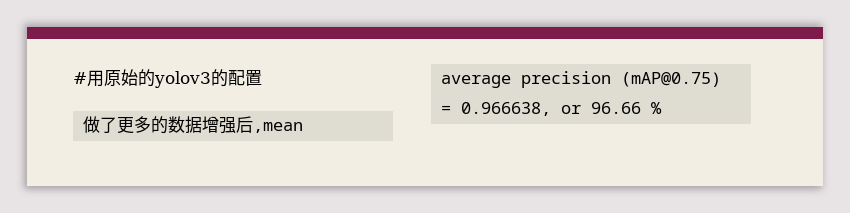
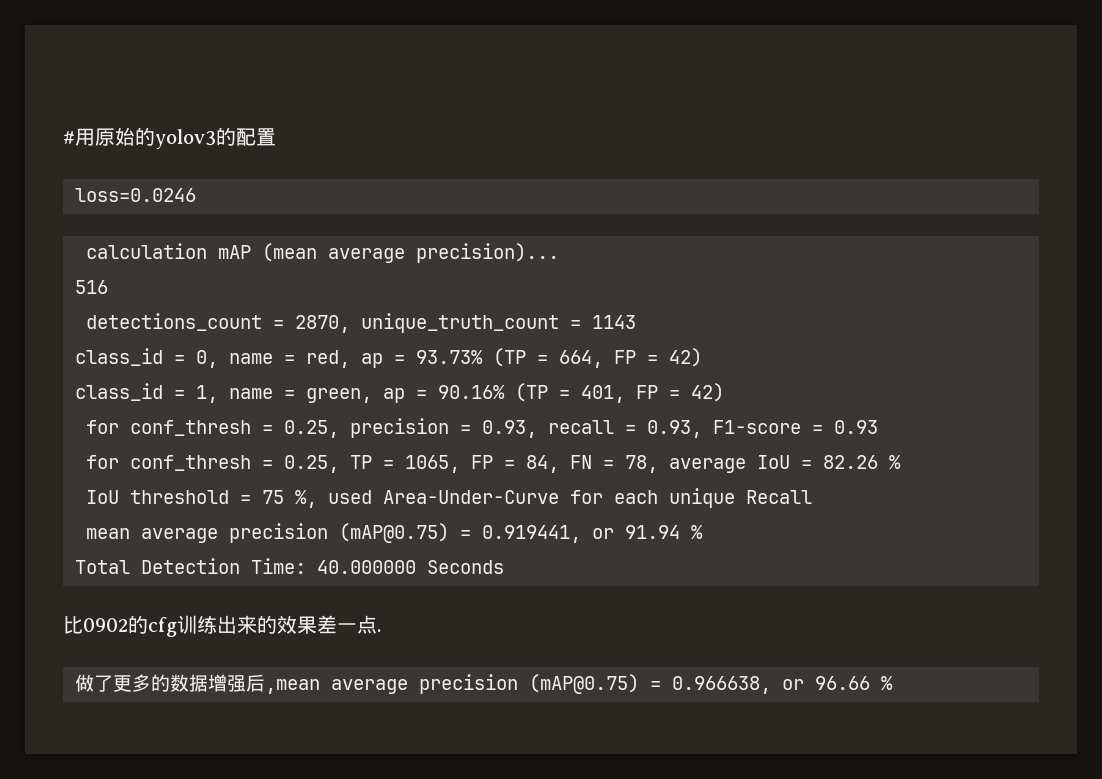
(262, 78) none -> [75,188,196,202] [86,243,559,263] [75,280,108,294] [86,313,636,333] [75,348,702,368] [75,383,724,403] [86,418,878,438] [86,455,901,473] [86,488,812,508] [86,523,703,543] [75,558,504,574] [63,615,381,637] // loss=0.0246 // calculation mAP (mean average precision)... // 516 // detections_count = 2870, unique_truth_count = 1143 // class_id = 0, name = red, ap = 93.73% (TP = 664, FP = 42) // class_id = 1, name = green, ap = 90.16% (TP = 401, FP = 42) // for conf_thresh = 0.25, precision = 0.93, recall = 0.93, F1-score = 0.93 // for conf_thresh = 0.25, TP = 1065, FP = 84, FN = 78, average IoU = 82.26 % // IoU threshold = 75 %, used Area-Under-Curve for each unique Recall // mean average precision (mAP@0.75) = 0.919441, or 91.94 % // Total Detection Time: 40.000000 Seconds // 比0902的cfg训练出来的效果差一点.

